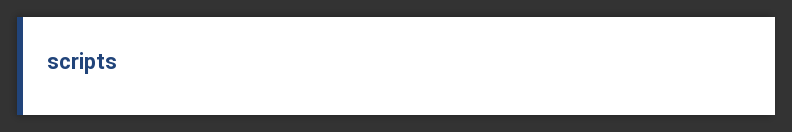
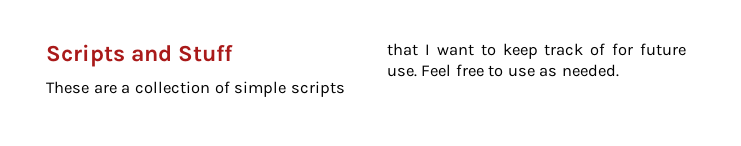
[47,52,117,74] scripts -> [46,44,234,67] [46,81,345,97] [387,43,686,59] [387,64,619,77] Scripts and Stuff // These are a collection of simple scripts that I want to keep track of for future use. Feel free to use as needed.

